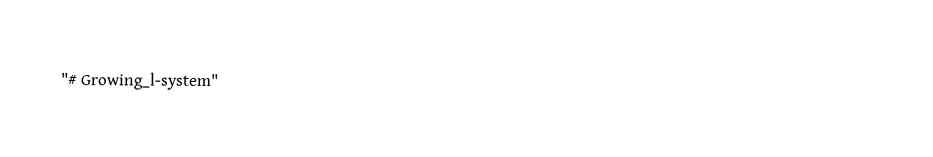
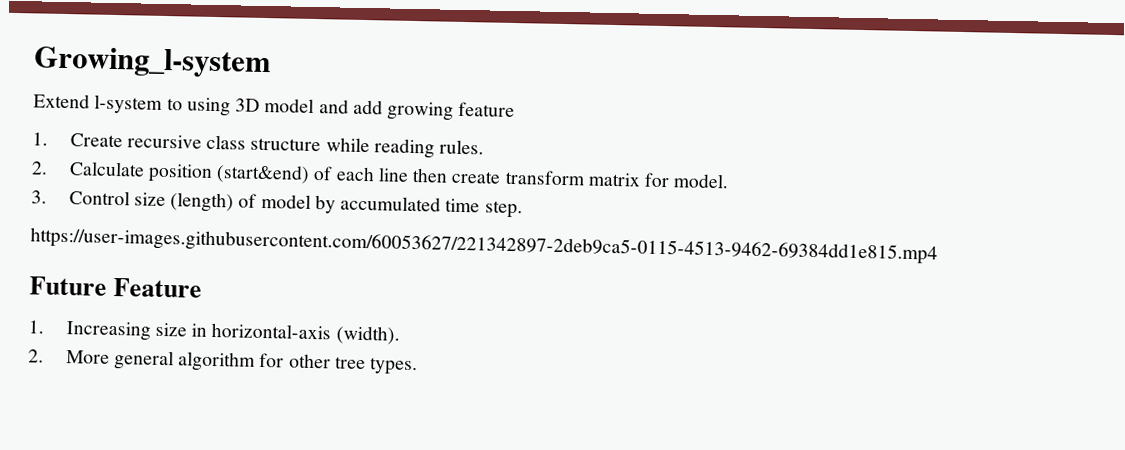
[60,72,219,91] "# Growing_l-system" -> [33,46,271,79] [33,93,516,121] [32,132,485,159] [31,161,730,189] [31,190,523,219] [30,227,938,265] [29,276,203,298] [28,320,400,345] [28,349,419,376] Growing_l-system // Extend l-system to using 3D model and add growing feature // 1. Create recursive class structure while reading rules. // 2. Calculate position (start&end) of each line then create transform matrix for model. // 3. Control size (length) of model by accumulated time step. // https://user-images.githubusercontent.com/60053627/221342897-2deb9ca5-0115-4513-9462-69384dd1e815.mp4 // Future Feature // 1. Increasing size in horizontal-axis (width). // 2. More general algorithm for other tree types.

